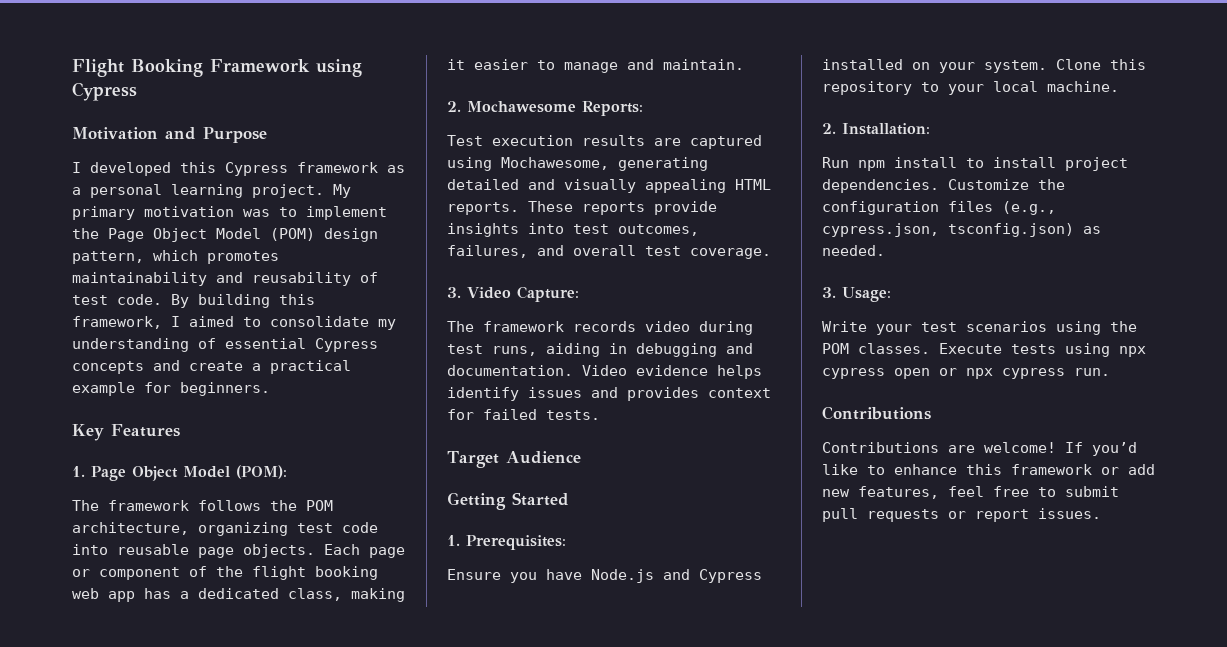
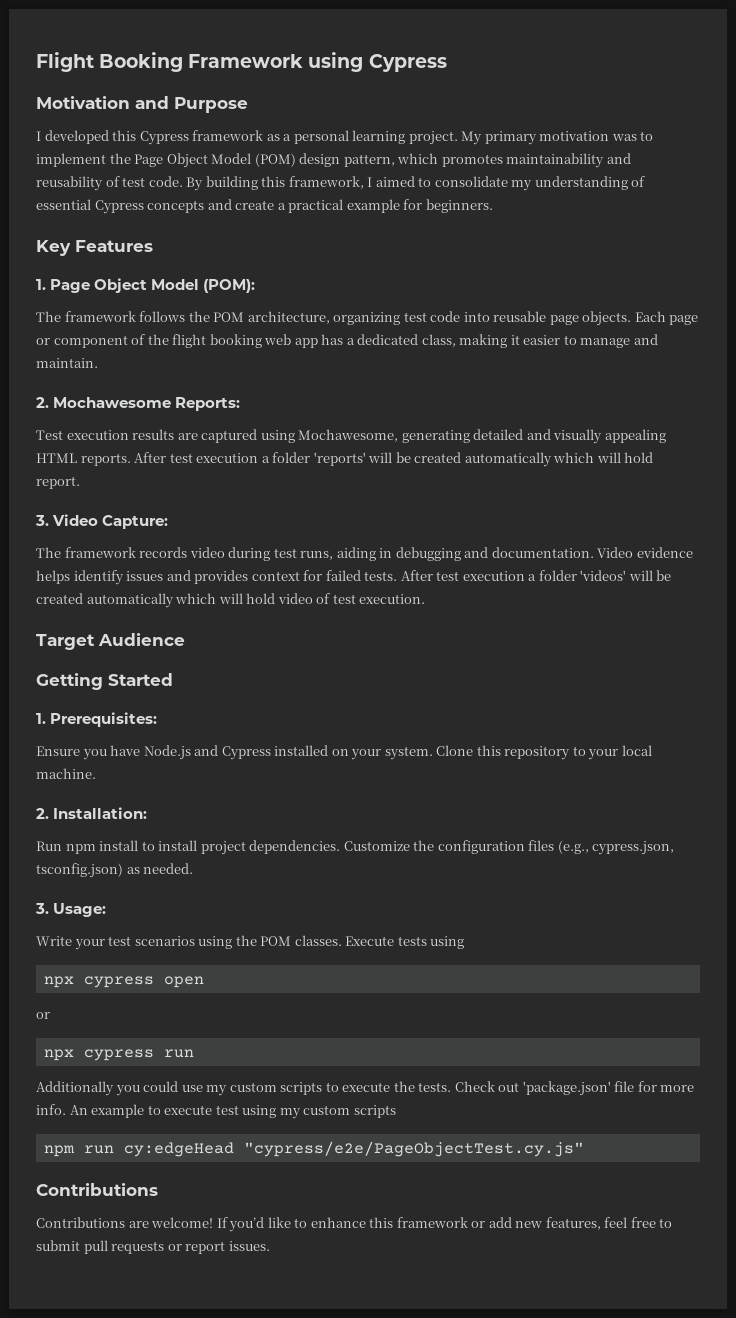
[528,201,717,215] [447,223,699,237] [447,245,771,259] These reports provide insights into test outcomes, failures, and overall test coverage. -> [134,452,654,467] [36,476,80,489] After test execution a folder 'reports' will be created automatically which will hold report.
(600, 415) none -> [400,570,672,581] [36,593,426,608] After test execution a folder 'videos' will be created automatically which will hold video of test execution.
(1110, 350) none -> (465, 942) //
[939,368,1110,379] or npx cypress run. -> [36,1012,50,1019] [43,1049,194,1061] [36,1081,695,1096] [36,1104,396,1119] [43,1141,584,1157] // or // npx cypress run // Additionally you could use my custom scripts to execute the tests. Check out 'package.json' file for more info. An example to execute test using my custom scripts // npm run cy:edgeHead "cypress/e2e/PageObjectTest.cy.js"

